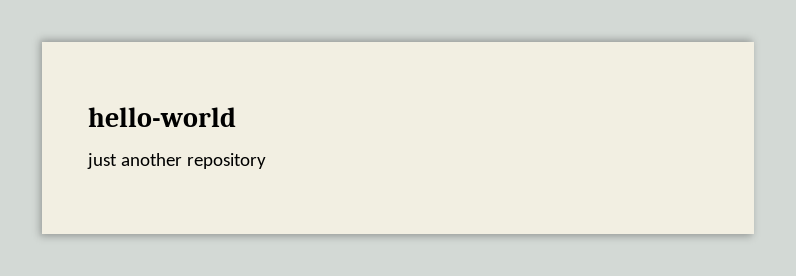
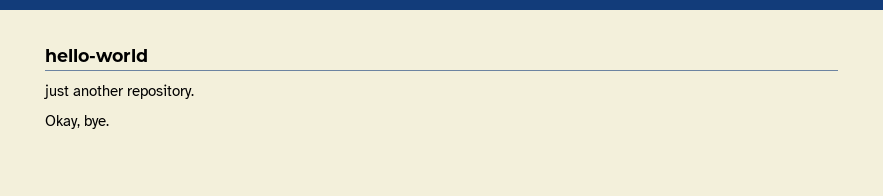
[186,153,266,169] repository -> [127,84,194,99] [45,115,109,129] repository. // Okay, bye.

